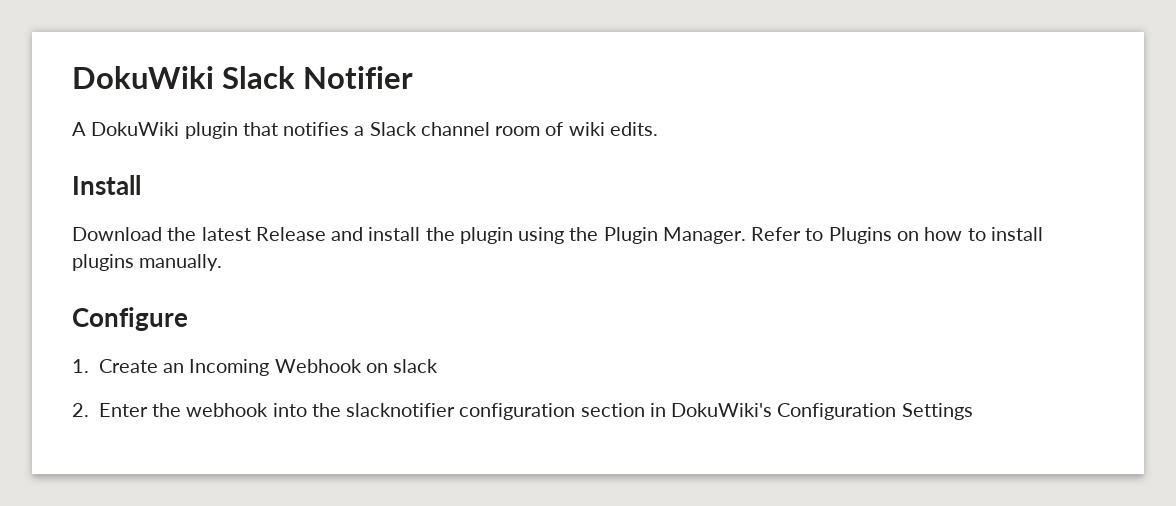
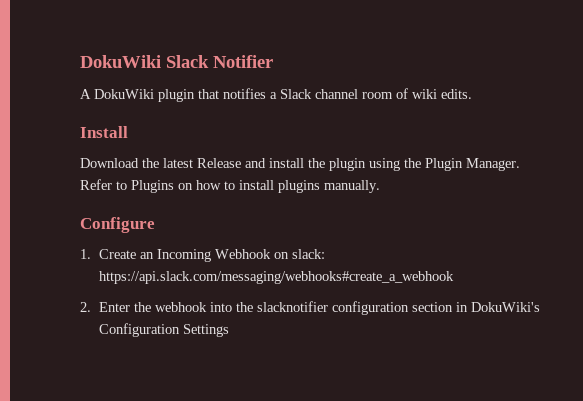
[393,359,439,373] slack -> [292,249,326,259] [99,271,455,284] slack: https://api.slack.com/messaging/webhooks#create_a_webhook

